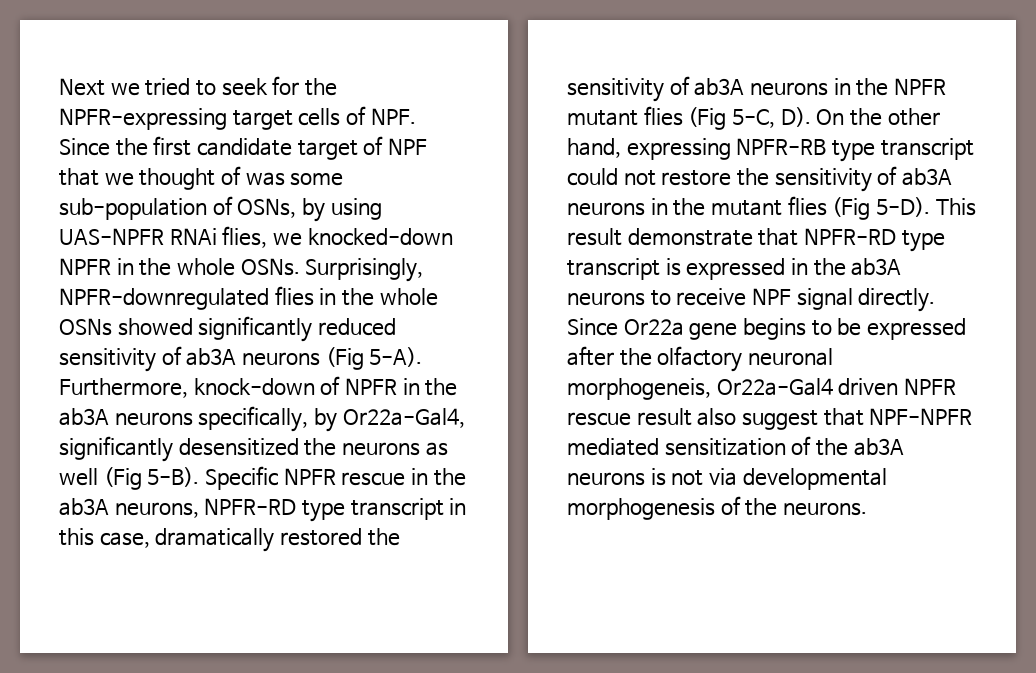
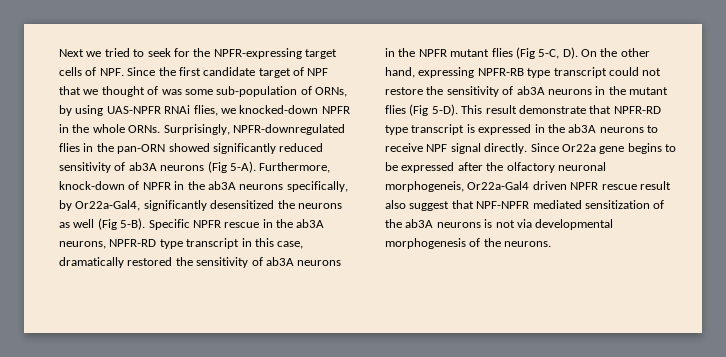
[237,198,297,218] OSNs, -> [315,87,347,97] ORNs,
[240,258,300,276] OSNs. -> [128,125,161,133] ORNs.
[379,288,438,306] [59,318,112,336] whole OSNs -> [117,144,166,154] pan-ORN

